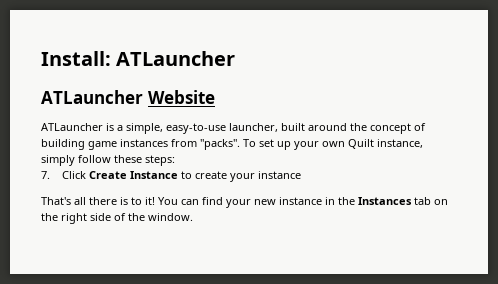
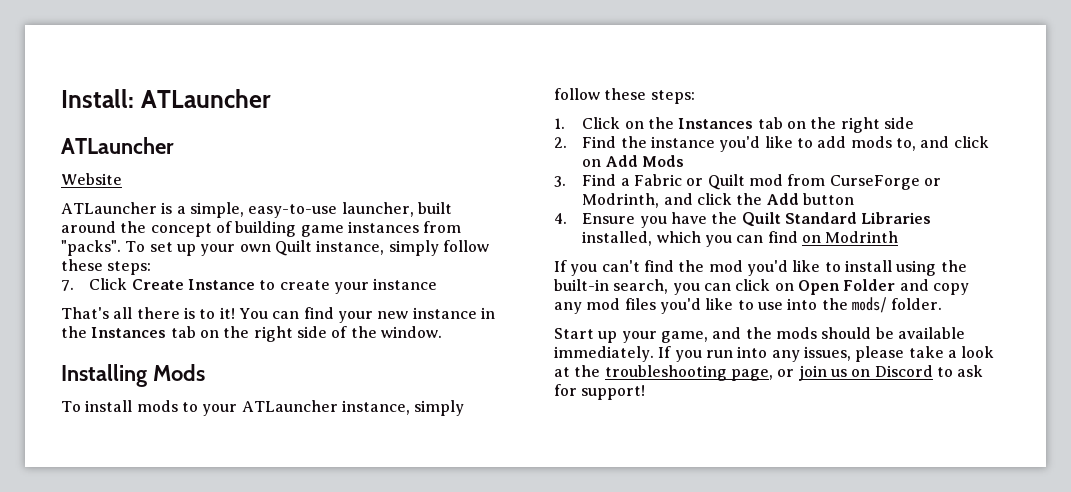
(143, 97) none -> (174, 145) //
(193, 217) none -> [61,364,205,387] [61,400,465,416] [554,88,695,104] [554,117,914,133] [554,136,989,152] [582,155,685,167] [554,174,941,190] [582,193,855,208] [554,212,932,228] [582,231,899,247] [554,260,967,276] [554,279,969,295] [554,297,943,314] [554,327,965,343] [554,346,995,362] [554,365,984,381] [554,384,646,400] // Installing Mods // To install mods to your ATLauncher instance, simply follow these steps: // 1. Click on the Instances tab on the right side // 2. Find the instance you'd like to add mods to, and click on Add Mods // 3. Find a Fabric or Quilt mod from CurseForge or Modrinth, and click the Add button // 4. Ensure you have the Quilt Standard Libraries installed, which you can find on Modrinth // If you can't find the mod you'd like to install using the built-in search, you can click on Open Folder and copy any mod files you'd like to use into the mods/ folder. // Start up your game, and the mods should be available immediately. If you run into any issues, please take a look at the troubleshooting page, or join us on Discord to ask for support!

